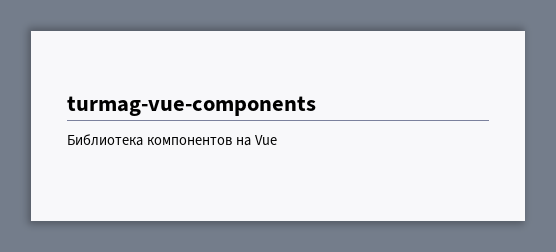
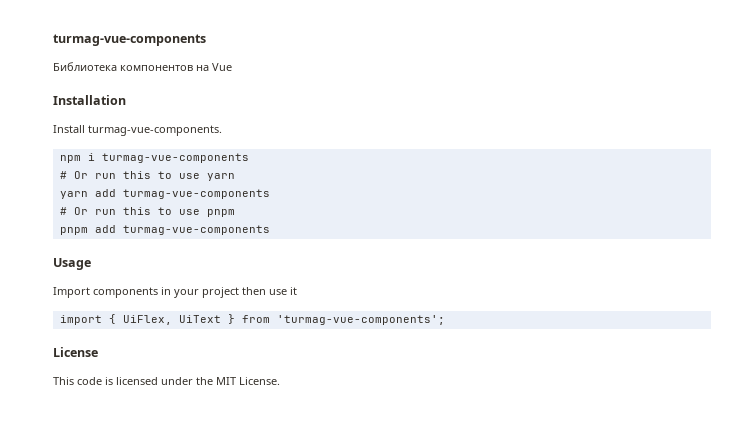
(277, 140) none -> [53,95,126,105] [53,125,222,136] [59,153,249,163] [59,171,235,181] [59,189,270,199] [59,207,235,217] [59,225,270,235] [53,258,91,270] [53,287,297,298] [59,314,445,325] [53,347,98,357] [53,377,280,385] // Installation // Install turmag-vue-components. // npm i turmag-vue-components // # Or run this to use yarn // yarn add turmag-vue-components // # Or run this to use pnpm // pnpm add turmag-vue-components // Usage // Import components in your project then use it // import { UiFlex, UiText } from 'turmag-vue-components'; // License // This code is licensed under the MIT License.

